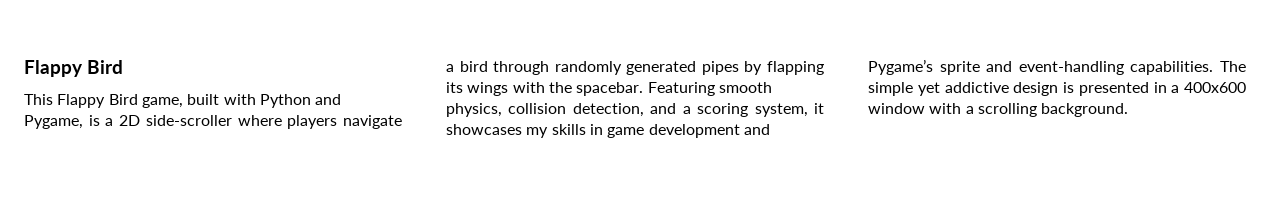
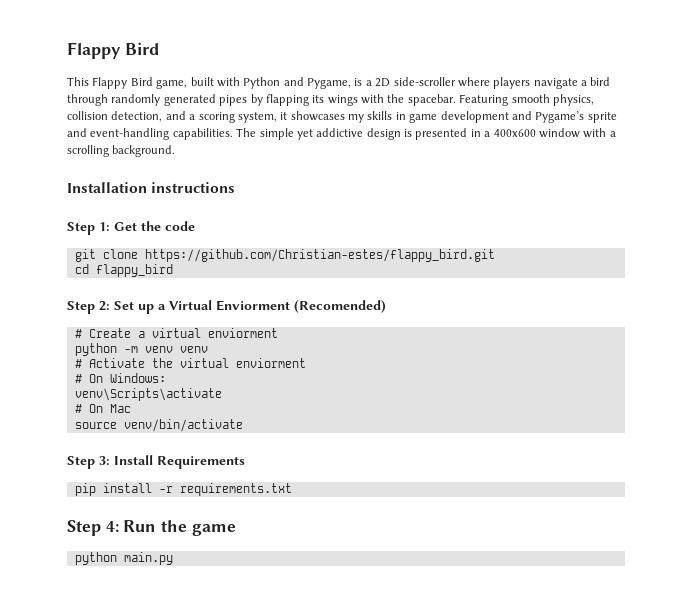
(1129, 110) none -> [67,182,236,193] [67,221,195,235] [74,249,495,262] [74,264,173,277] [67,300,386,314] [74,328,278,338] [74,343,208,356] [74,358,306,368] [74,373,166,383] [74,388,222,401] [74,404,131,413] [74,419,243,432] [67,455,245,469] [74,483,292,496] [67,520,236,536] [74,552,173,565] // Installation instructions // Step 1: Get the code // git clone https://github.com/Christian-estes/flappy_bird.git // cd flappy_bird // Step 2: Set up a Virtual Enviorment (Recomended) // # Create a virtual enviorment // python -m venv venv // # Activate the virtual enviorment // # On Windows: // venv\Scripts\activate // # On Mac // source venv/bin/activate // Step 3: Install Requirements // pip install -r requirements.txt // Step 4: Run the game // python main.py

